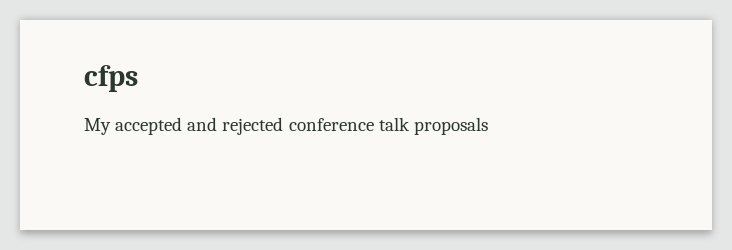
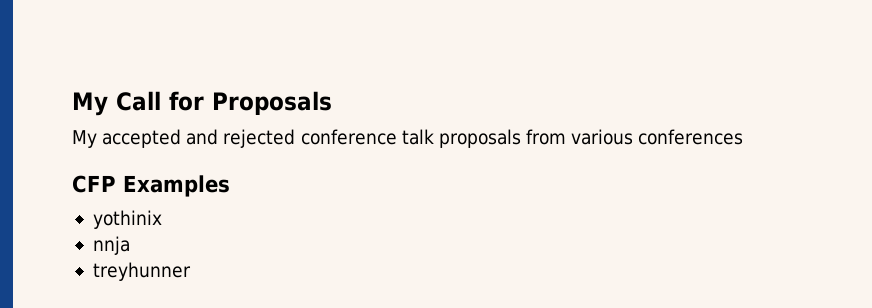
[84,65,138,92] cfps -> [72,91,332,116] My Call for Proposals
(488, 126) none -> [525,129,744,145] [72,175,230,197] [92,210,162,229] [92,236,130,255] [92,262,191,281] from various conferences // CFP Examples // yothinix // nnja // treyhunner

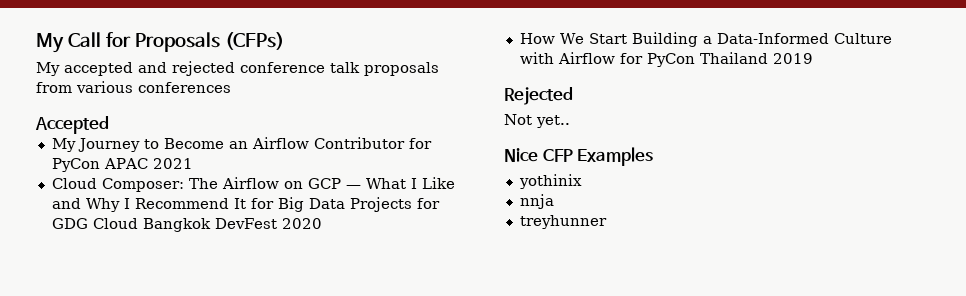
(332, 103) none -> [224,32,284,50] (CFPs)
(744, 137) none -> [35,116,109,134] [51,137,432,152] [51,158,193,172] [51,177,455,192] [51,197,440,212] [51,218,322,232] [519,32,892,47] [519,52,813,67] [504,87,573,105] [504,114,570,128] [504,148,538,162] Accepted // My Journey to Become an Airflow Contributor for PyCon APAC 2021 // Cloud Composer: The Airflow on GCP — What I Like and Why I Recommend It for Big Data Projects for GDG Cloud Bangkok DevFest 2020 // How We Start Building a Data-Informed Culture with Airflow for PyCon Thailand 2019 // Rejected // Not yet.. // Nice

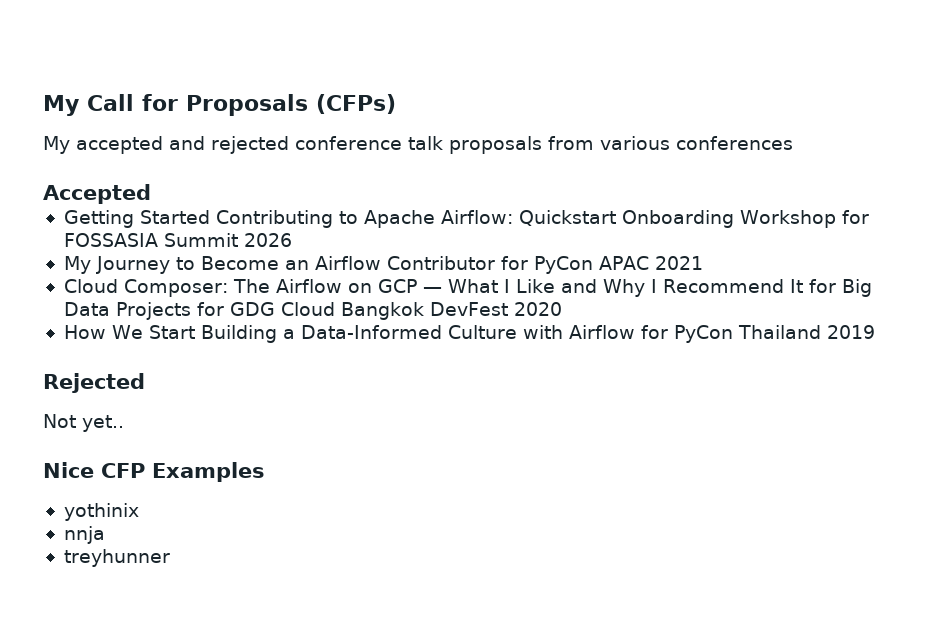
(109, 125) none -> [63,210,869,228] [63,233,292,247] // Getting Started Contributing to Apache Airflow: Quickstart Onboarding Workshop for FOSSASIA Summit 2026

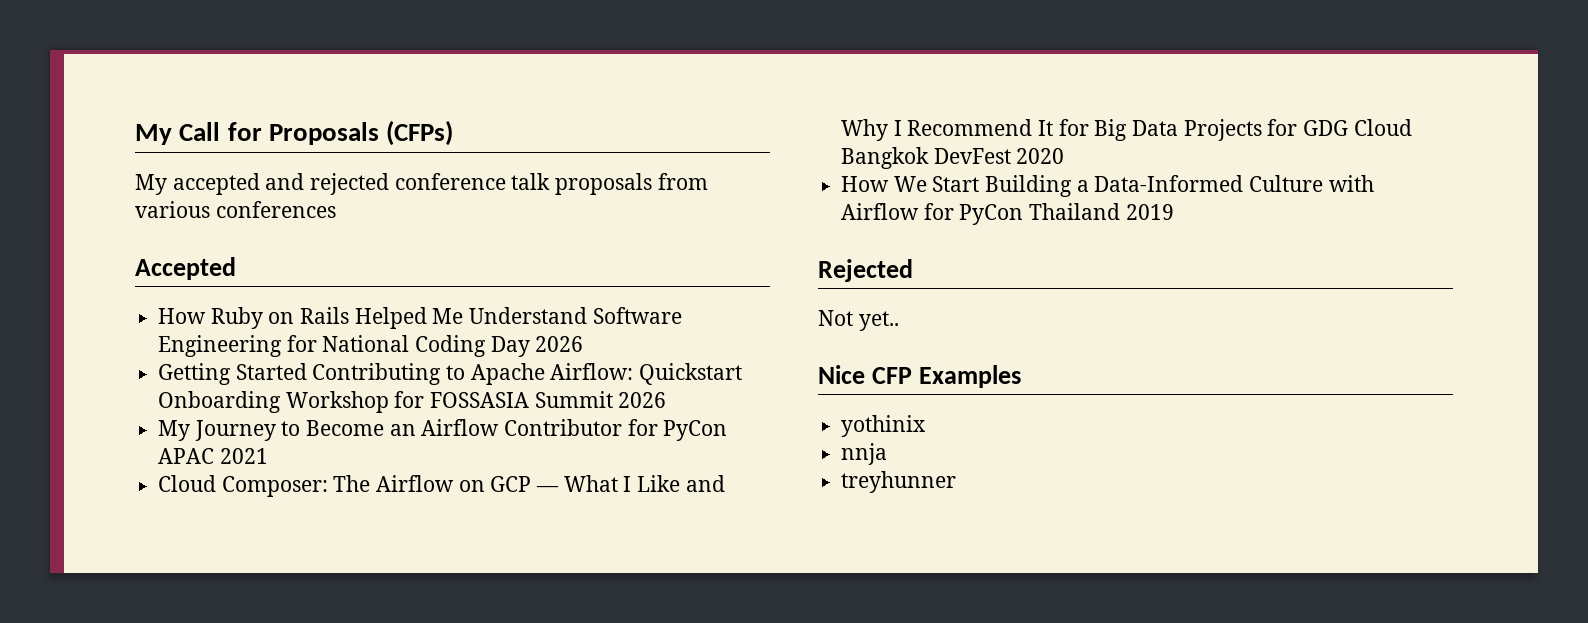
(151, 194) none -> [158,307,682,329] [158,335,584,357] // How Ruby on Rails Helped Me Understand Software Engineering for National Coding Day 2026

